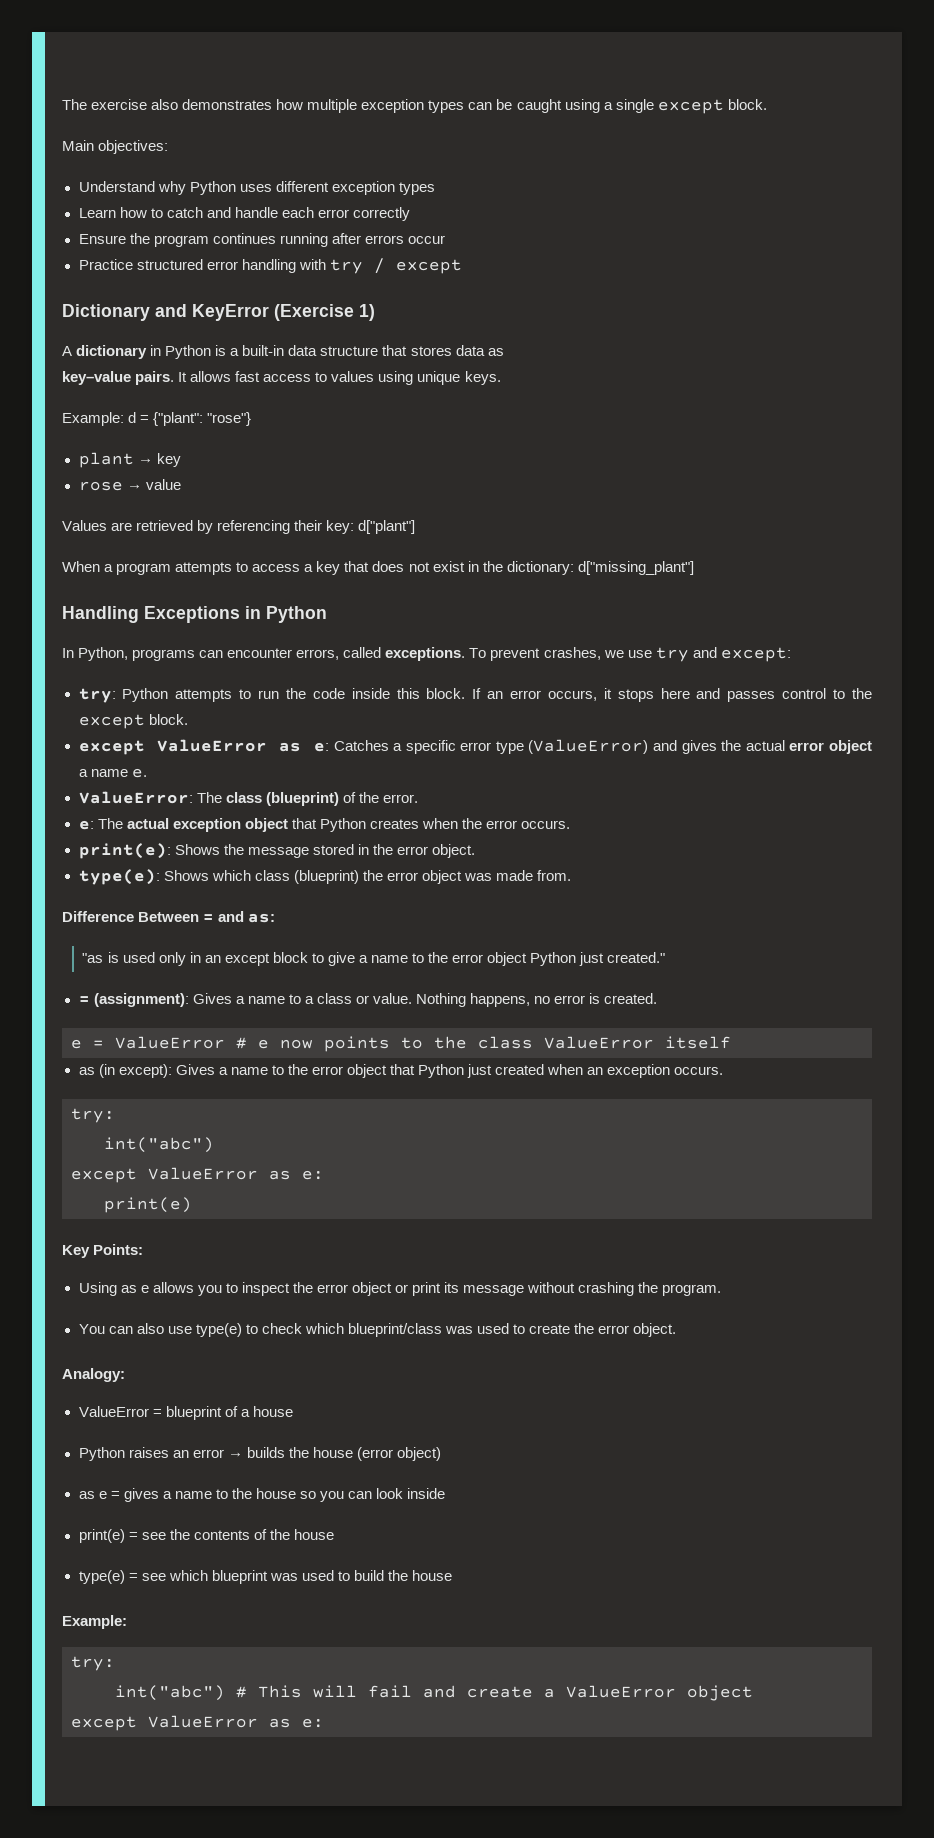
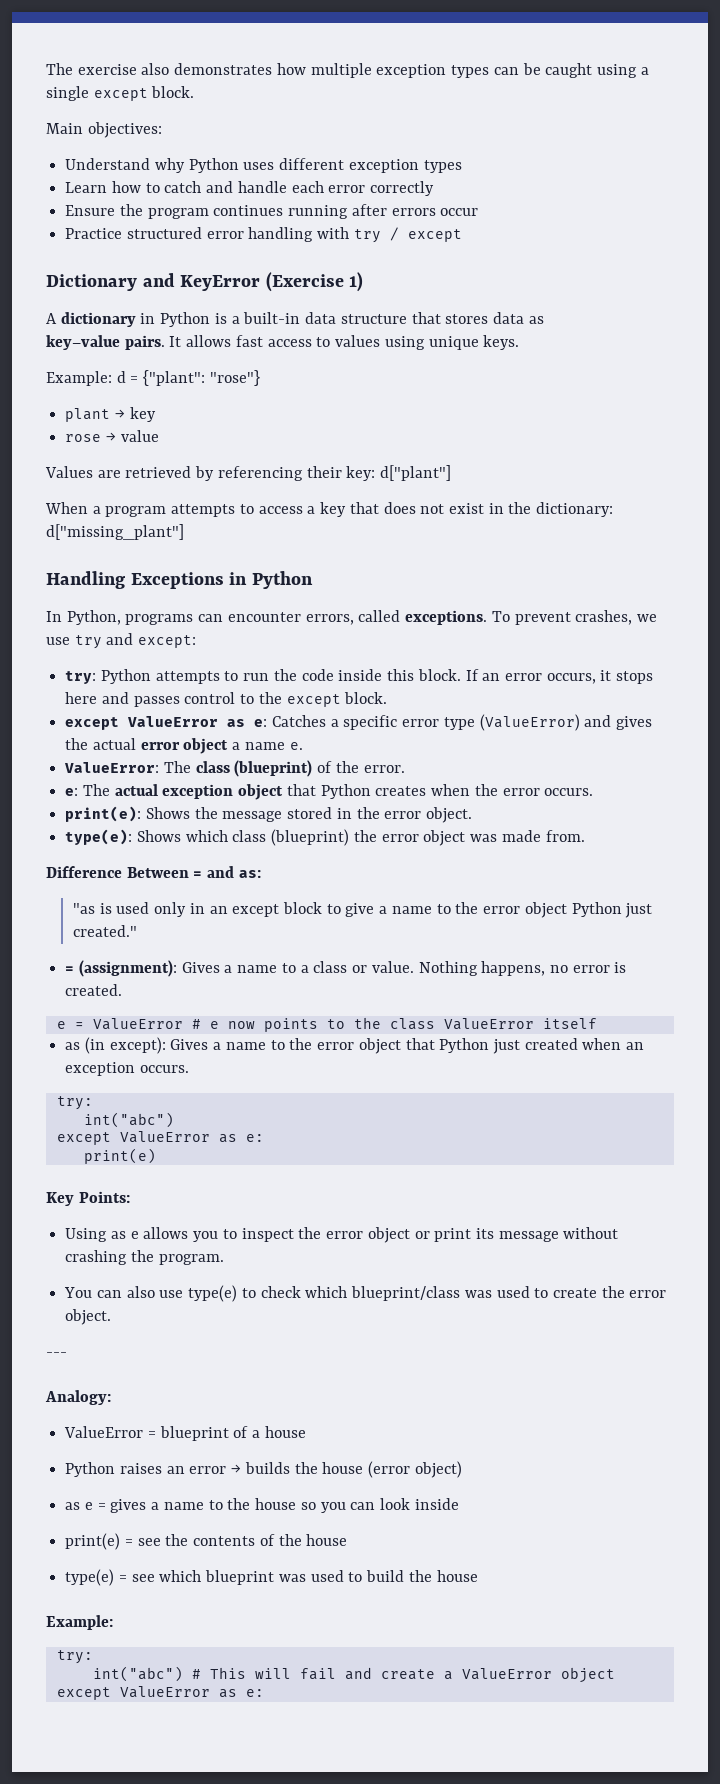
(677, 1330) none -> [46,1352,67,1357] // ---

